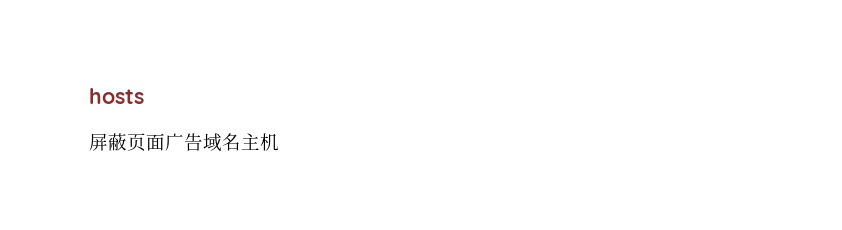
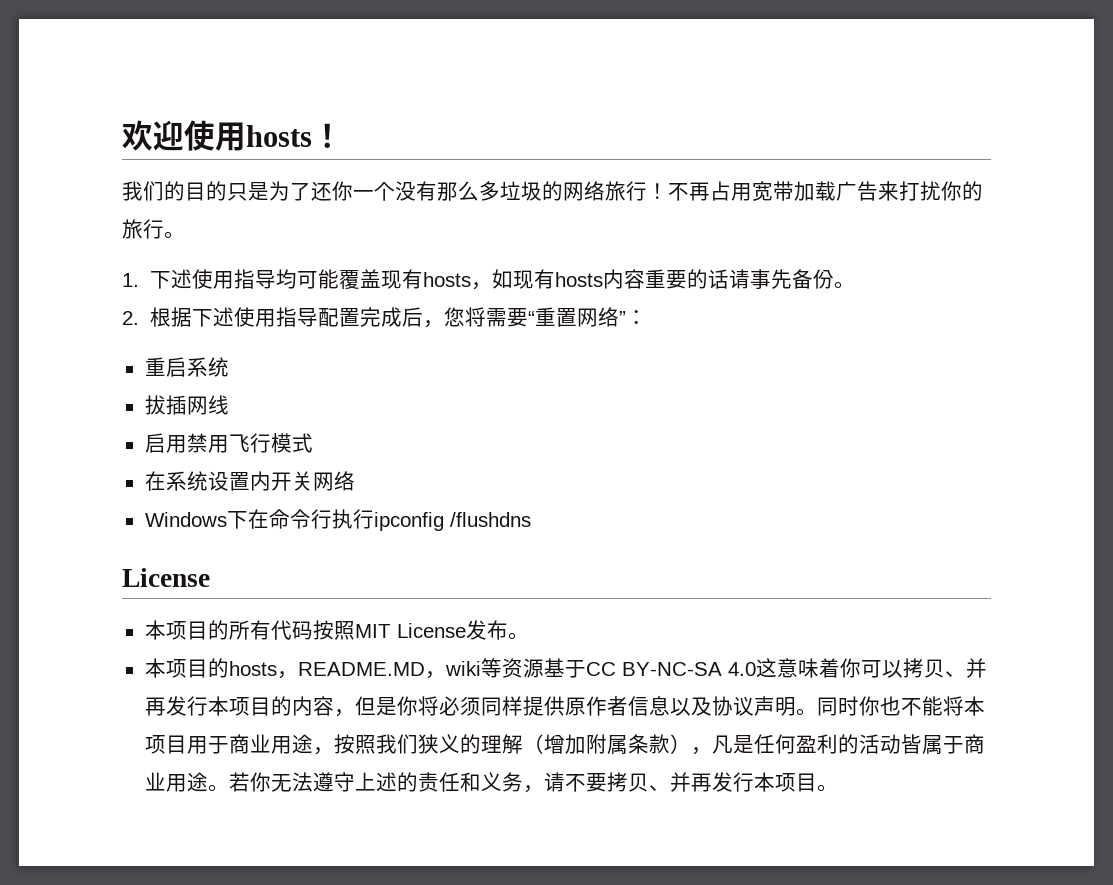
[89,88,144,104] [89,133,279,152] hosts // 屏蔽页面广告域名主机 -> [122,120,343,151] [122,181,983,201] [122,219,185,239] [122,269,856,290] [122,307,648,328] [144,357,229,377] [144,395,229,415] [144,433,313,453] [144,471,355,491] [144,509,531,531] [122,568,210,587] [144,620,529,640] [144,658,987,679] [144,696,985,717] [144,734,985,755] [144,772,838,793] 欢迎使用hosts！ // 我们的目的只是为了还你一个没有那么多垃圾的网络旅行！不再占用宽带加载广告来打扰你的旅行。 // 1.下述使用指导均可能覆盖现有hosts，如现有hosts内容重要的话请事先备份。 // 2.根据下述使用指导配置完成后，您将需要“重置网络”： // 重启系统 // 拔插网线 // 启用禁用飞行模式 // 在系统设置内开关网络 // Windows下在命令行执行ipconfig /flushdns // License // 本项目的所有代码按照MIT License发布。 // 本项目的hosts，README.MD，wiki等资源基于CC BY-NC-SA 4.0这意味着你可以拷贝、并再发行本项目的内容，但是你将必须同样提供原作者信息以及协议声明。同时你也不能将本项目用于商业用途，按照我们狭义的理解（增加附属条款），凡是任何盈利的活动皆属于商业用途。若你无法遵守上述的责任和义务，请不要拷贝、并再发行本项目。

